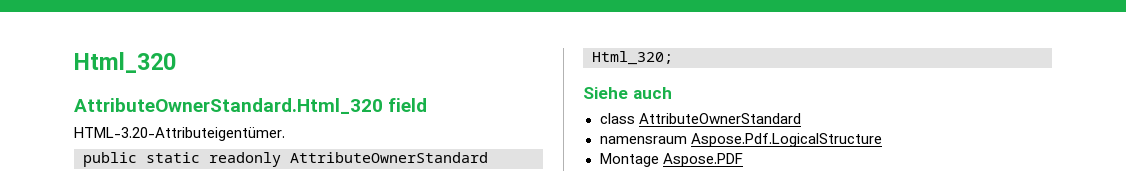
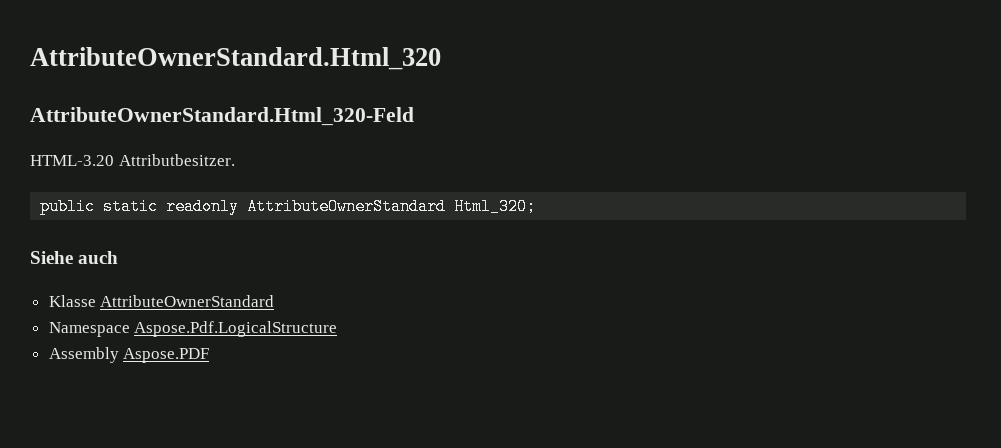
[74,52,176,73] [74,98,428,114] [74,127,285,141] Html_320 // AttributeOwnerStandard.Html_320 field // HTML-3.20-Attributeigentümer. -> [30,47,441,70] [30,107,414,126] [30,154,235,166] AttributeOwnerStandard.Html_320 // AttributeOwnerStandard.Html_320-Feld // HTML-3.20 Attributbesitzer.
[599,113,635,124] class -> [48,295,96,307] Klasse
[599,136,687,144] namensraum -> [48,322,130,337] Namespace
[599,153,659,167] Montage -> [48,347,119,363] Assembly

